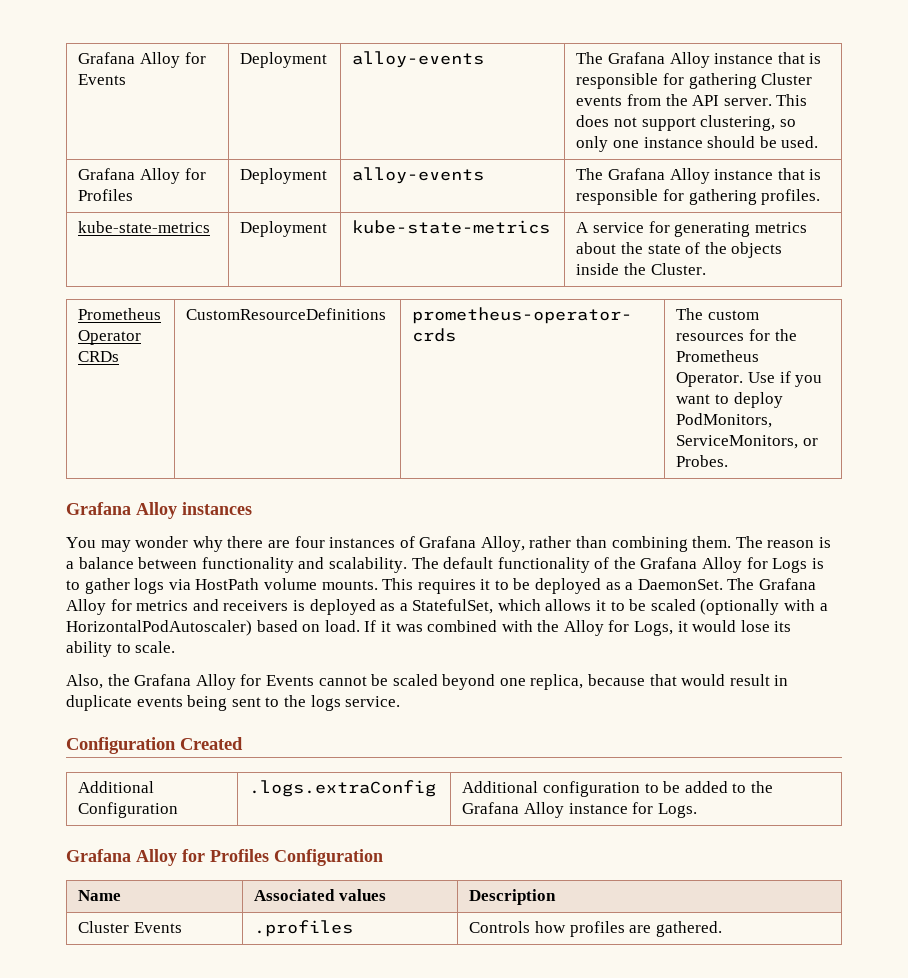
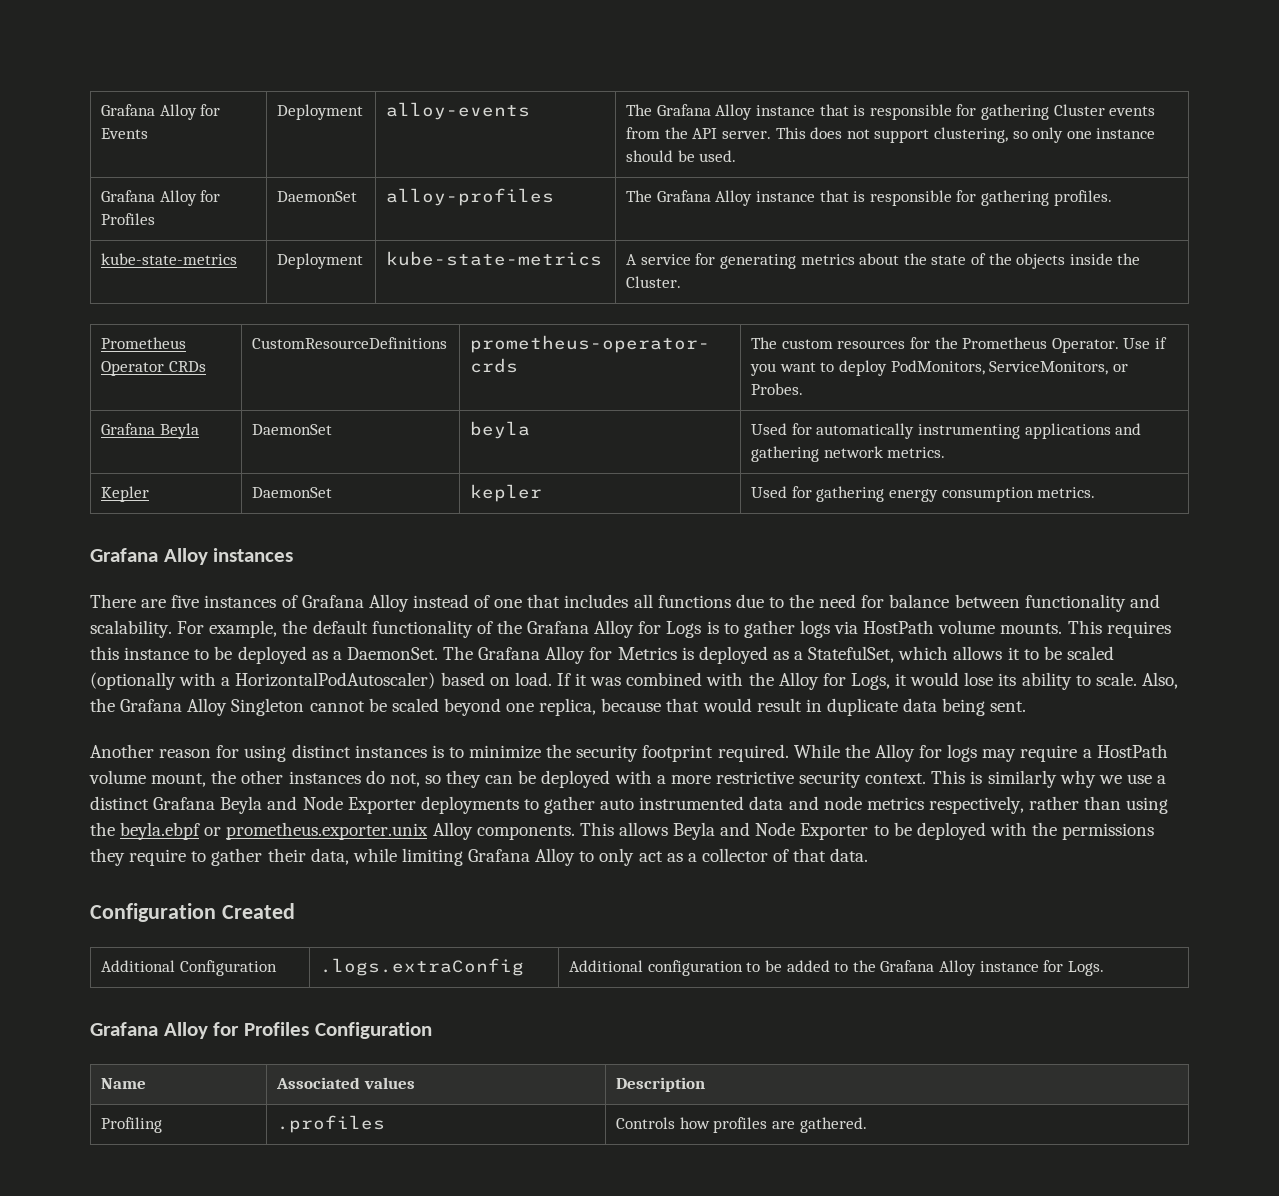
[240,168,328,184] [352,167,485,184] Deployment | alloy-events -> [277,191,358,202] [386,188,555,206] DaemonSet | alloy-profiles
[66,502,252,519] [66,536,832,552] [66,561,74,569] // Grafana Alloy instances // You may wonder why there are four instances of Grafana Alloy, rather than combining them. The reason is a -> [101,423,199,439] [252,424,333,435] [470,421,531,439] [751,423,1142,439] [751,446,946,462] [101,486,150,502] [252,487,333,498] [470,484,543,502] [751,486,1096,502] [90,548,294,565] [90,594,885,612] // Grafana Beyla | DaemonSet | beyla | Used for automatically instrumenting applications and gathering network metrics. // Kepler | DaemonSet | kepler | Used for gathering energy consumption metrics. // Grafana Alloy instances // There are five instances of Grafana Alloy instead of one that includes all functions due to the need for
[411,557,439,569] The -> [177,620,308,638] For example, the
[480,579,491,590] it -> [90,646,190,660] this instance
[136,599,289,611] metrics and receivers -> [617,647,677,660] Metrics
(176, 647) // -> (1137, 679) none
[240,674,314,686] for Events -> [231,698,305,716] Singleton
[136,695,401,711] events being sent to the logs service. -> [903,698,1027,716] [90,744,1168,762] [89,770,1167,788] [90,796,1169,814] [90,822,1155,840] [90,848,869,866] data being sent. // Another reason for using distinct instances is to minimize the security footprint required. While the Alloy for logs may require a HostPath volume mount, the other instances do not, so they can be deployed with a more restrictive security context. This is similarly why we use a distinct Grafana Beyla and Node Exporter deployments to gather auto instrumented data and node metrics respectively, rather than using the beyla.ebpf or prometheus.exporter.unix Alloy components. This allows Beyla and Node Exporter to be deployed with the permissions they require to gather their data, while limiting Grafana Alloy to only act as a collector of that data.
[78,921,183,933] Cluster Events -> [101,1117,163,1133] Profiling

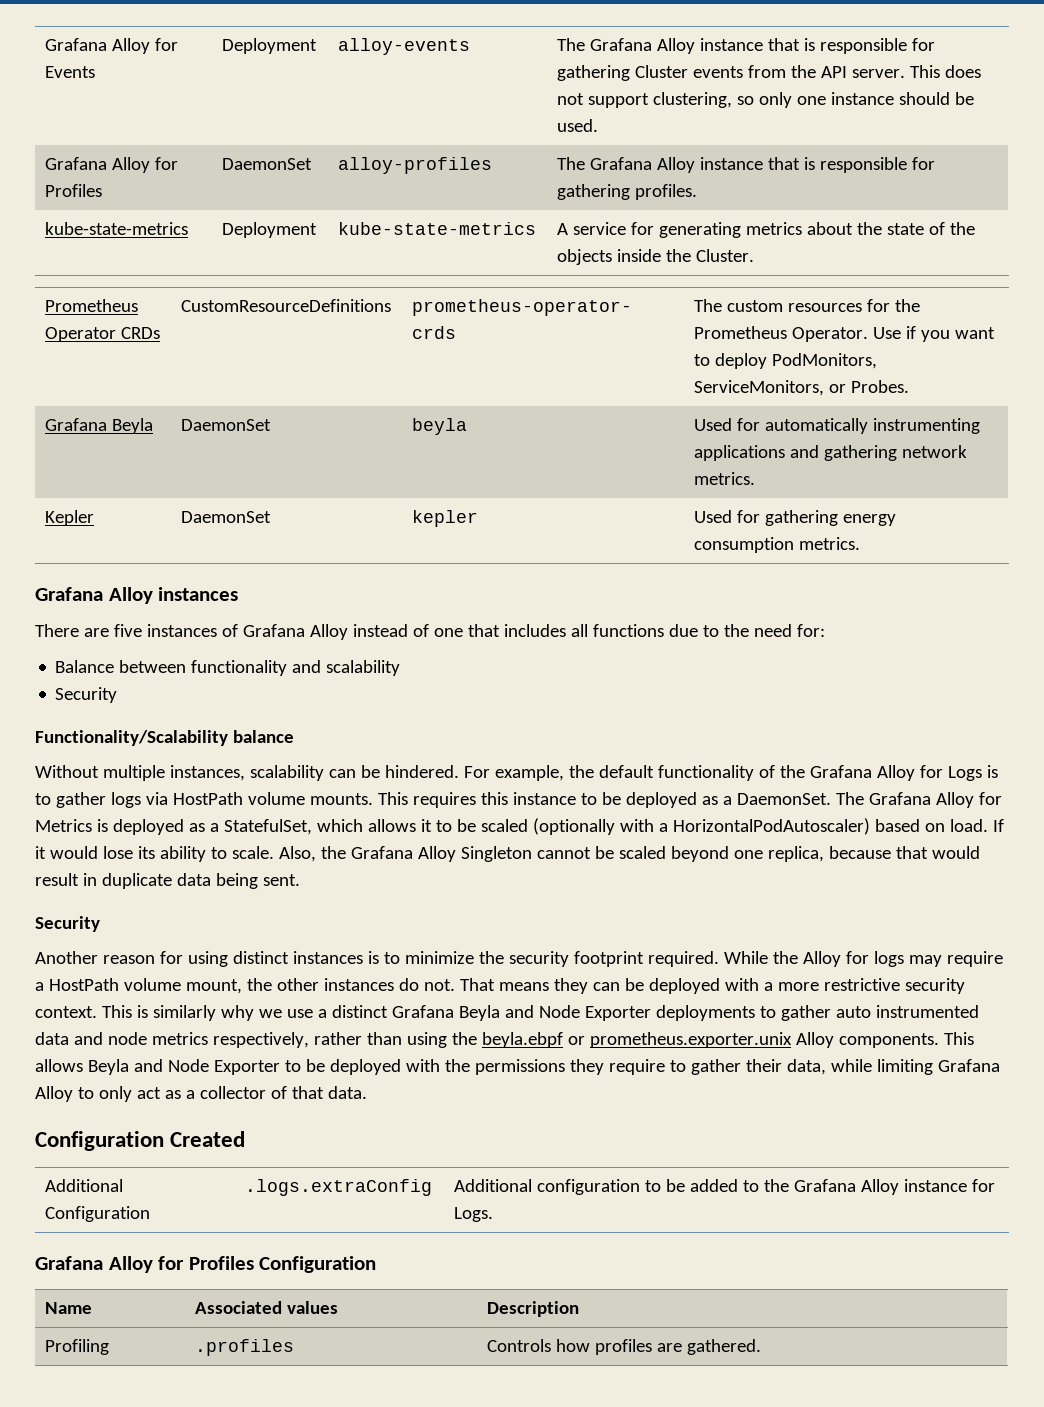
[861,594,950,608] for balance -> [796,624,825,637] [55,660,115,673] for: // Balance
[90,620,172,638] scalability. -> [326,660,401,676] [55,687,118,703] [35,730,294,746] [35,765,459,781] scalability // Security // Functionality/Scalability balance // Without multiple instances, scalability can be hindered.
[590,672,908,690] was combined with the Alloy for Logs, it -> (46, 852) none
(1027, 706) none -> [35,916,100,932] // Security
[389,773,441,787] not, so -> [423,978,549,991] not. That means

